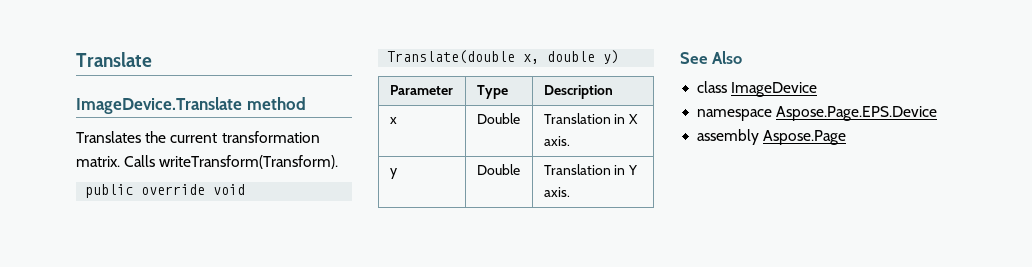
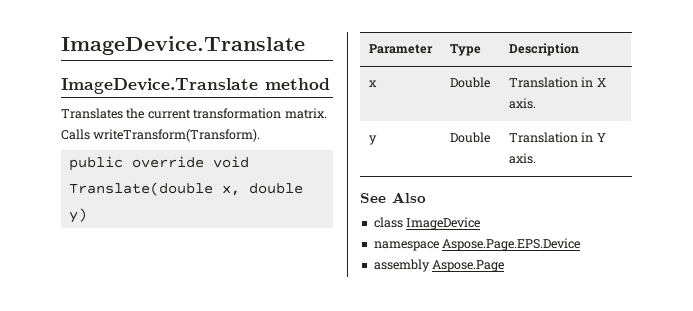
[76,52,152,67] Translate -> [61,36,305,55] ImageDevice.Translate

